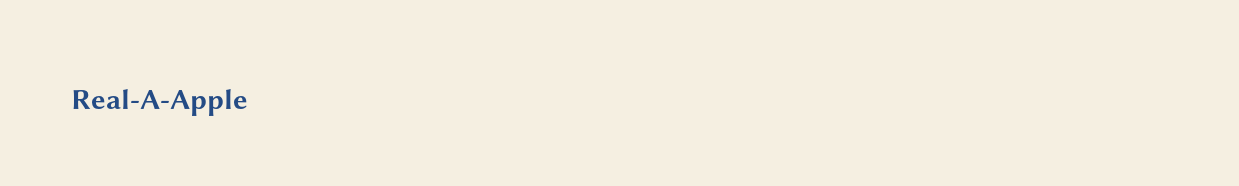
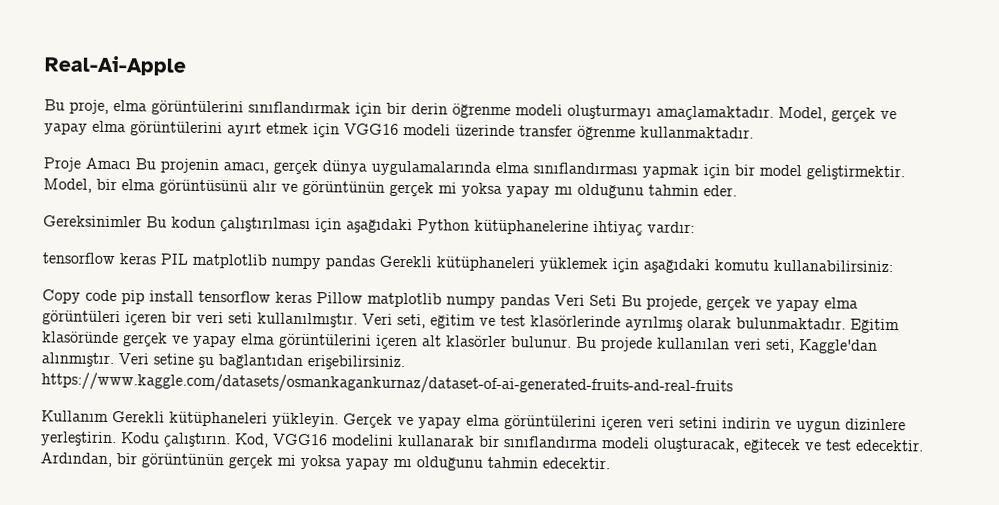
[71,89,248,116] Real-A-Apple -> [44,55,186,76] [44,99,897,122] [44,120,754,141] [43,157,905,181] [43,178,737,199] [43,215,695,236] [42,252,893,274] [42,289,858,312] [42,310,900,334] [42,331,878,354] [41,352,405,371] [41,372,733,397] [41,410,906,433] [40,431,924,454] [40,452,610,471] Real-Ai-Apple // Bu proje, elma görüntülerini sınıflandırmak için bir derin öğrenme modeli oluşturmayı amaçlamaktadır. Model, gerçek ve yapay elma görüntülerini ayırt etmek için VGG16 modeli üzerinde transfer öğrenme kullanmaktadır. // Proje Amacı Bu projenin amacı, gerçek dünya uygulamalarında elma sınıflandırması yapmak için bir model geliştirmektir. Model, bir elma görüntüsünü alır ve görüntünün gerçek mi yoksa yapay mı olduğunu tahmin eder. // Gereksinimler Bu kodun çalıştırılması için aşağıdaki Python kütüphanelerine ihtiyaç vardır: // tensorflow keras PIL matplotlib numpy pandas Gerekli kütüphaneleri yüklemek için aşağıdaki komutu kullanabilirsiniz: // Copy code pip install tensorflow keras Pillow matplotlib numpy pandas Veri Seti Bu projede, gerçek ve yapay elma görüntüleri içeren bir veri seti kullanılmıştır. Veri seti, eğitim ve test klasörlerinde ayrılmış olarak bulunmaktadır. Eğitim klasöründe gerçek ve yapay elma görüntülerini içeren alt klasörler bulunur. Bu projede kullanılan veri seti, Kaggle'dan alınmıştır. Veri setine şu bağlantıdan erişebilirsiniz. https://www.kaggle.com/datasets/osmankagankurnaz/dataset-of-ai-generated-fruits-and-real-fruits // Kullanım Gerekli kütüphaneleri yükleyin. Gerçek ve yapay elma görüntülerini içeren veri setini indirin ve uygun dizinlere yerleştirin. Kodu çalıştırın. Kod, VGG16 modelini kullanarak bir sınıflandırma modeli oluşturacak, eğitecek ve test edecektir. Ardından, bir görüntünün gerçek mi yoksa yapay mı olduğunu tahmin edecektir.

